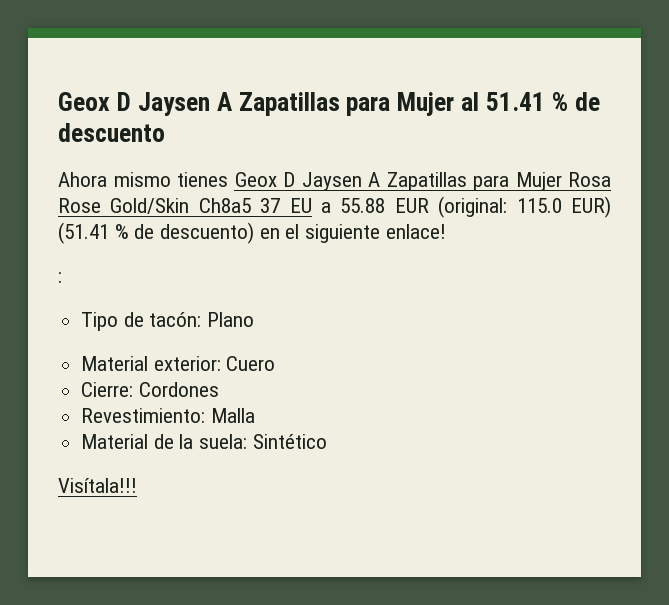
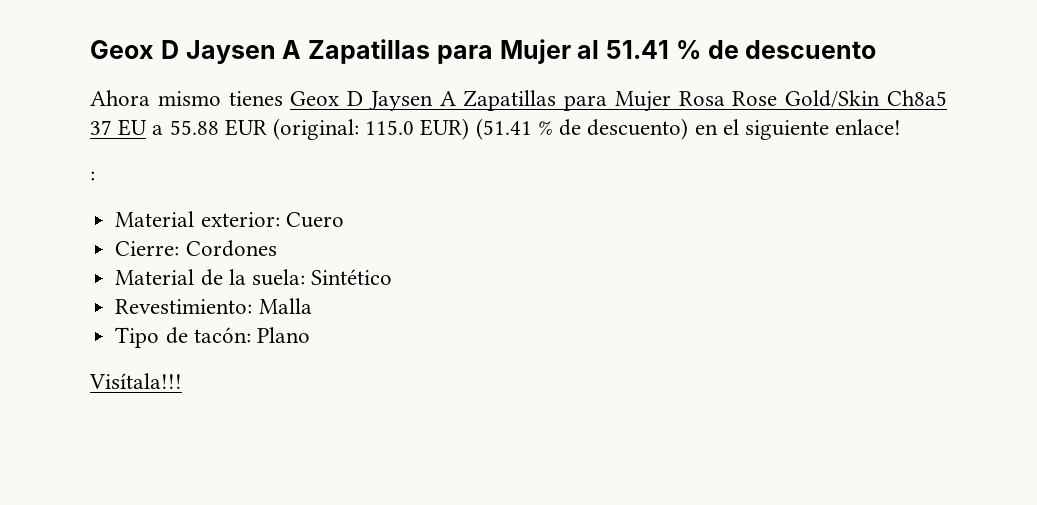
[81,312,255,331] // Tipo de tacón: Plano -> (95, 176) none
[81,408,255,423] // Revestimiento: Malla -> (277, 248) none
(327, 441) none -> [115,298,312,314] [115,327,310,348] // Revestimiento: Malla // Tipo de tacón: Plano

